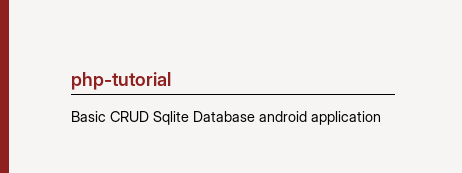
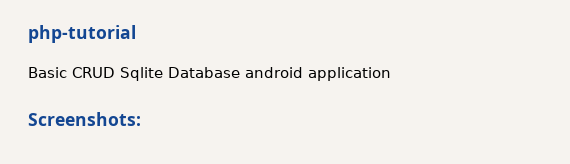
(381, 118) none -> [28,112,141,126] // Screenshots:

